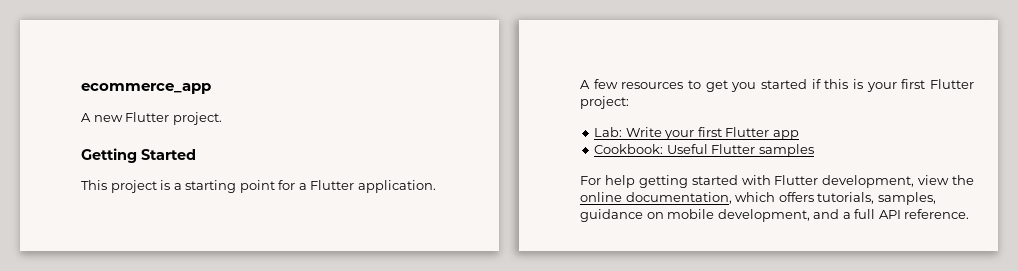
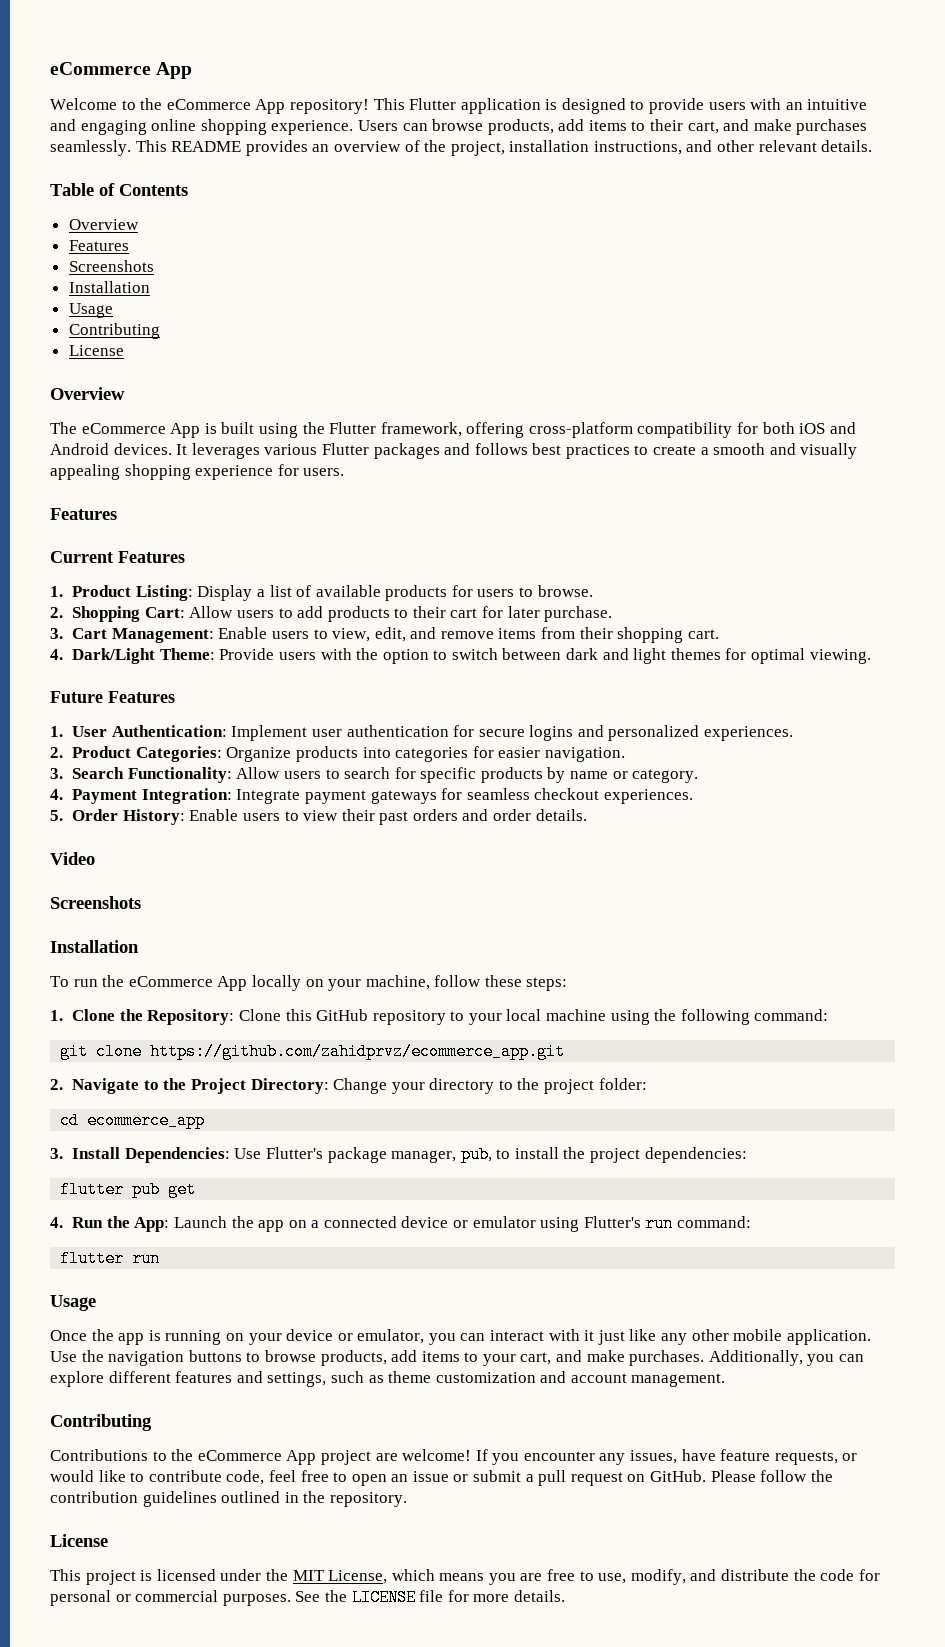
[81,83,211,94] [81,112,222,125] [81,148,196,163] [81,180,436,193] [580,79,974,92] [580,96,629,109] [594,127,799,140] [594,144,814,157] [580,175,974,188] [580,192,936,205] [580,209,970,222] ecommerce_app // A new Flutter project. // Getting Started // This project is a starting point for a Flutter application. // A few resources to get you started if this is your first Flutter project: // Lab: Write your first Flutter app // Cookbook: Useful Flutter samples // For help getting started with Flutter development, view the online documentation, which offers tutorials, samples, guidance on mobile development, and a full API reference. -> [50,62,193,79] [50,98,868,114] [50,119,868,135] [50,140,873,156] [50,183,188,196] [68,219,139,230] [68,240,129,251] [68,260,154,272] [68,281,150,293] [68,303,113,318] [68,323,160,339] [68,345,124,356] [50,387,125,400] [50,422,856,438] [50,443,858,459] [50,464,345,480] [50,508,117,520] [50,551,185,563] [50,585,593,601] [50,606,613,622] [50,627,719,643] [50,648,871,664] [50,691,175,703] [50,725,794,741] [50,746,625,762] [50,767,699,783] [50,788,693,804] [50,809,587,825] [50,852,95,865] [50,896,141,909] [50,940,139,953] [50,975,568,991] [50,1009,829,1025] [60,1043,566,1060] [50,1078,647,1094] [60,1112,206,1129] [50,1146,747,1163] [60,1181,197,1198] [50,1215,751,1232] [60,1250,161,1267] [50,1295,96,1311] [50,1329,871,1345] [50,1350,865,1366] [50,1371,726,1387] [50,1414,152,1431] [50,1449,858,1465] [50,1470,833,1486] [50,1491,407,1507] [50,1534,108,1547] [50,1569,880,1585] [50,1589,565,1606] eCommerce App // Welcome to the eCommerce App repository! This Flutter application is designed to provide users with an intuitive and engaging online shopping experience. Users can browse products, add items to their cart, and make purchases seamlessly. This README provides an overview of the project, installation instructions, and other relevant details. // Table of Contents // Overview // Features // Screenshots // Installation // Usage // Contributing // License // Overview // The eCommerce App is built using the Flutter framework, offering cross-platform compatibility for both iOS and Android devices. It leverages various Flutter packages and follows best practices to create a smooth and visually appealing shopping experience for users. // Features // Current Features // 1. Product Listing: Display a list of available products for users to browse. // 2. Shopping Cart: Allow users to add products to their cart for later purchase. // 3. Cart Management: Enable users to view, edit, and remove items from their shopping cart. // 4. Dark/Light Theme: Provide users with the option to switch between dark and light themes for optimal viewing. // Future Features // 1. User Authentication: Implement user authentication for secure logins and personalized experiences. // 2. Product Categories: Organize products into categories for easier navigation. // 3. Search Functionality: Allow users to search for specific products by name or category. // 4. Payment Integration: Integrate payment gateways for seamless checkout experiences. // 5. Order History: Enable users to view their past orders and order details. // Video // Screenshots // Installation // To run the eCommerce App locally on your machine, follow these steps: // 1. Clone the Repository: Clone this GitHub repository to your local machine using the following command: // git clone https://github.com/zahidprvz/ecommerce_app.git // 2. Navigate to the Project Directory: Change your directory to the project folder: // cd ecommerce_app // 3. Install Dependencies: Use Flutter's package manager, pub, to install the project dependencies: // flutter pub get // 4. Run the App: Launch the app on a connected device or emulator using Flutter's run command: // flutter run // Usage // Once the app is running on your device or emulator, you can interact with it just like any other mobile application. Use the navigation buttons to browse products, add items to your cart, and make purchases. Additionally, you can explore different features and settings, such as theme customization and account management. // Contributing // Contributions to the eCommerce App project are welcome! If you encounter any issues, have feature requests, or would like to contribute code, feel free to open an issue or submit a pull request on GitHub. Please follow the contribution guidelines outlined in the repository. // License // This project is licensed under the MIT License, which means you are free to use, modify, and distribute the code for personal or commercial purposes. See the LICENSE file for more details.

